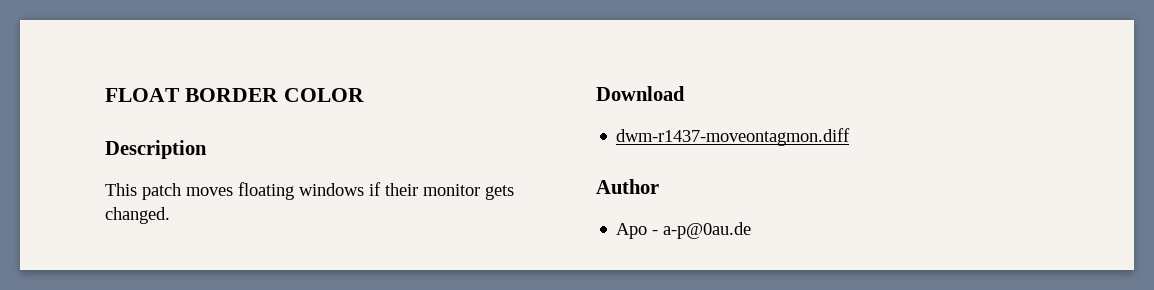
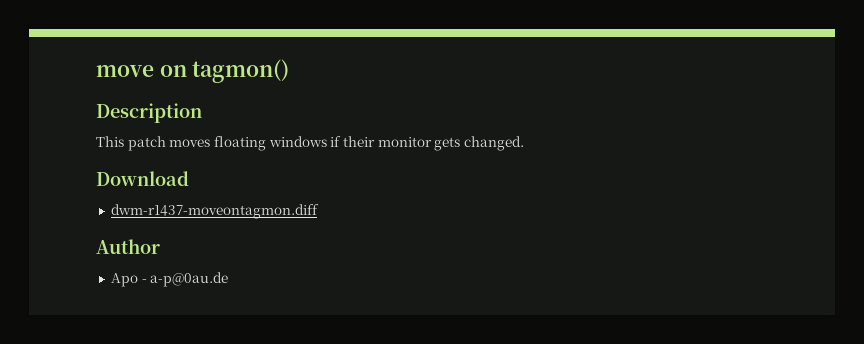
[105,88,364,102] FLOAT BORDER COLOR -> [96,59,290,83] move on tagmon()

